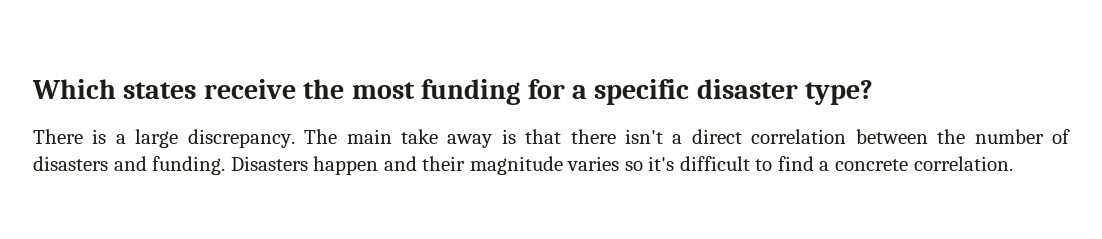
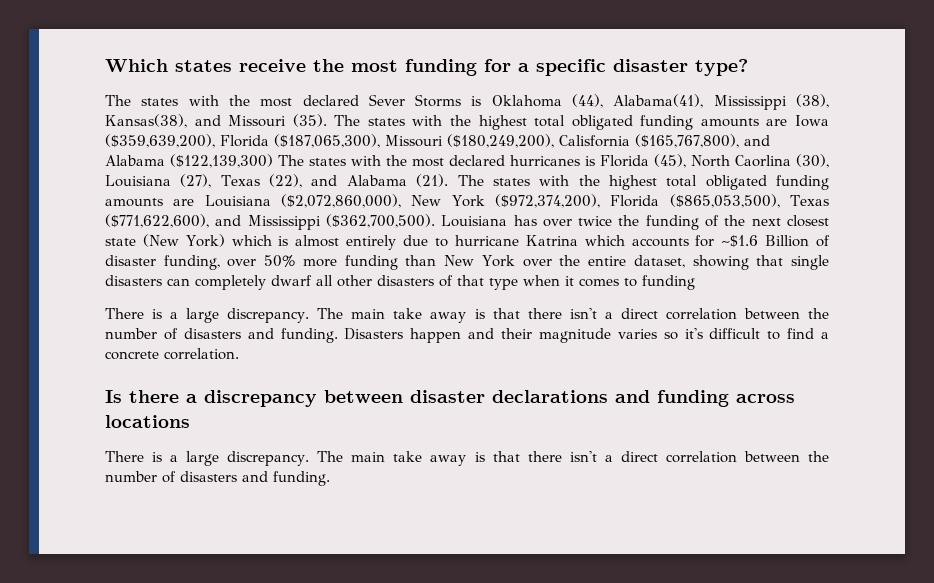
(874, 92) none -> [105,94,829,110] [105,114,829,130] [105,134,770,148] [105,154,829,168] [105,174,830,190] [105,194,830,208] [105,214,829,230] [105,234,830,250] [105,255,829,270] [105,275,695,290] // The states with the most declared Sever Storms is Oklahoma (44), Alabama(41), Mississippi (38), Kansas(38), and Missouri (35). The states with the highest total obligated funding amounts are Iowa ($359,639,200), Florida ($187,065,300), Missouri ($180,249,200), Calisfornia ($165,767,800), and Alabama ($122,139,300) The states with the most declared hurricanes is Florida (45), North Caorlina (30), Louisiana (27), Texas (22), and Alabama (21). The states with the highest total obligated funding amounts are Louisiana ($2,072,860,000), New York ($972,374,200), Florida ($865,053,500), Texas ($771,622,600), and Mississippi ($362,700,500). Louisiana has over twice the funding of the next closest state (New York) which is almost entirely due to hurricane Katrina which accounts for ~$1.6 Billion of disaster funding, over 50% more funding than New York over the entire dataset, showing that single disasters can completely dwarf all other disasters of that type when it comes to funding
(1013, 163) none -> [105,390,795,407] [105,415,190,428] [105,451,829,466] [105,471,330,486] // Is there a discrepancy between disaster declarations and funding across locations // There is a large discrepancy. The main take away is that there isn't a direct correlation between the number of disasters and funding.

